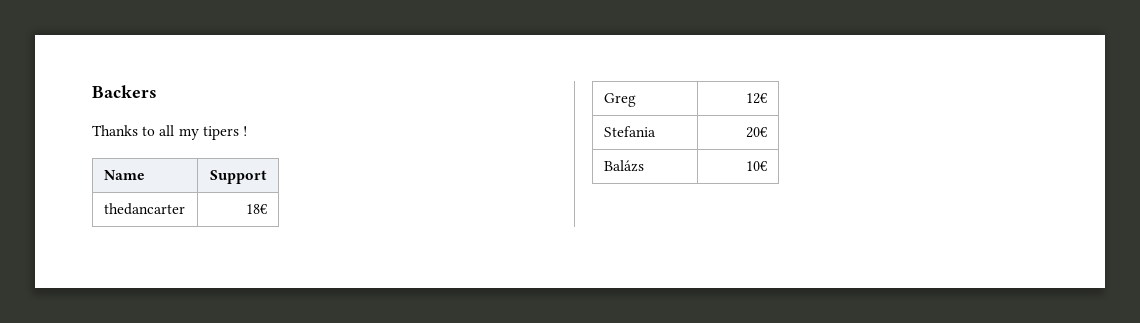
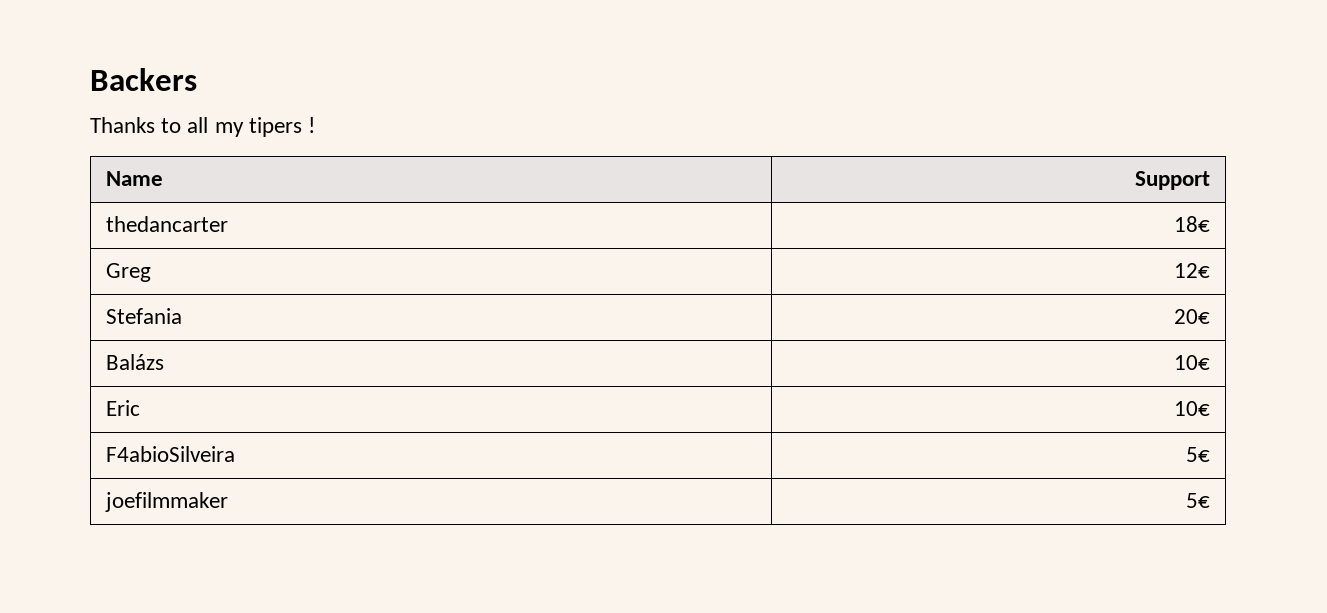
(768, 166) none -> [105,400,140,416] [1174,401,1211,416] [105,446,235,462] [1186,447,1211,462] [104,492,228,512] [1186,493,1211,508] // Eric | 10€ // F4abioSilveira | 5€ // joefilmmaker | 5€

